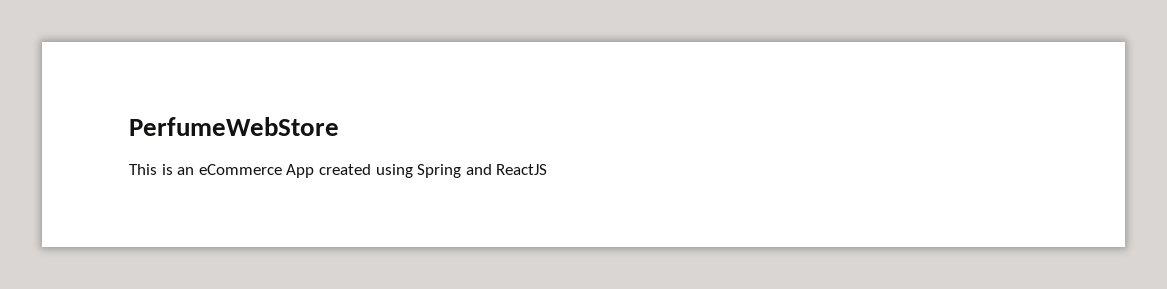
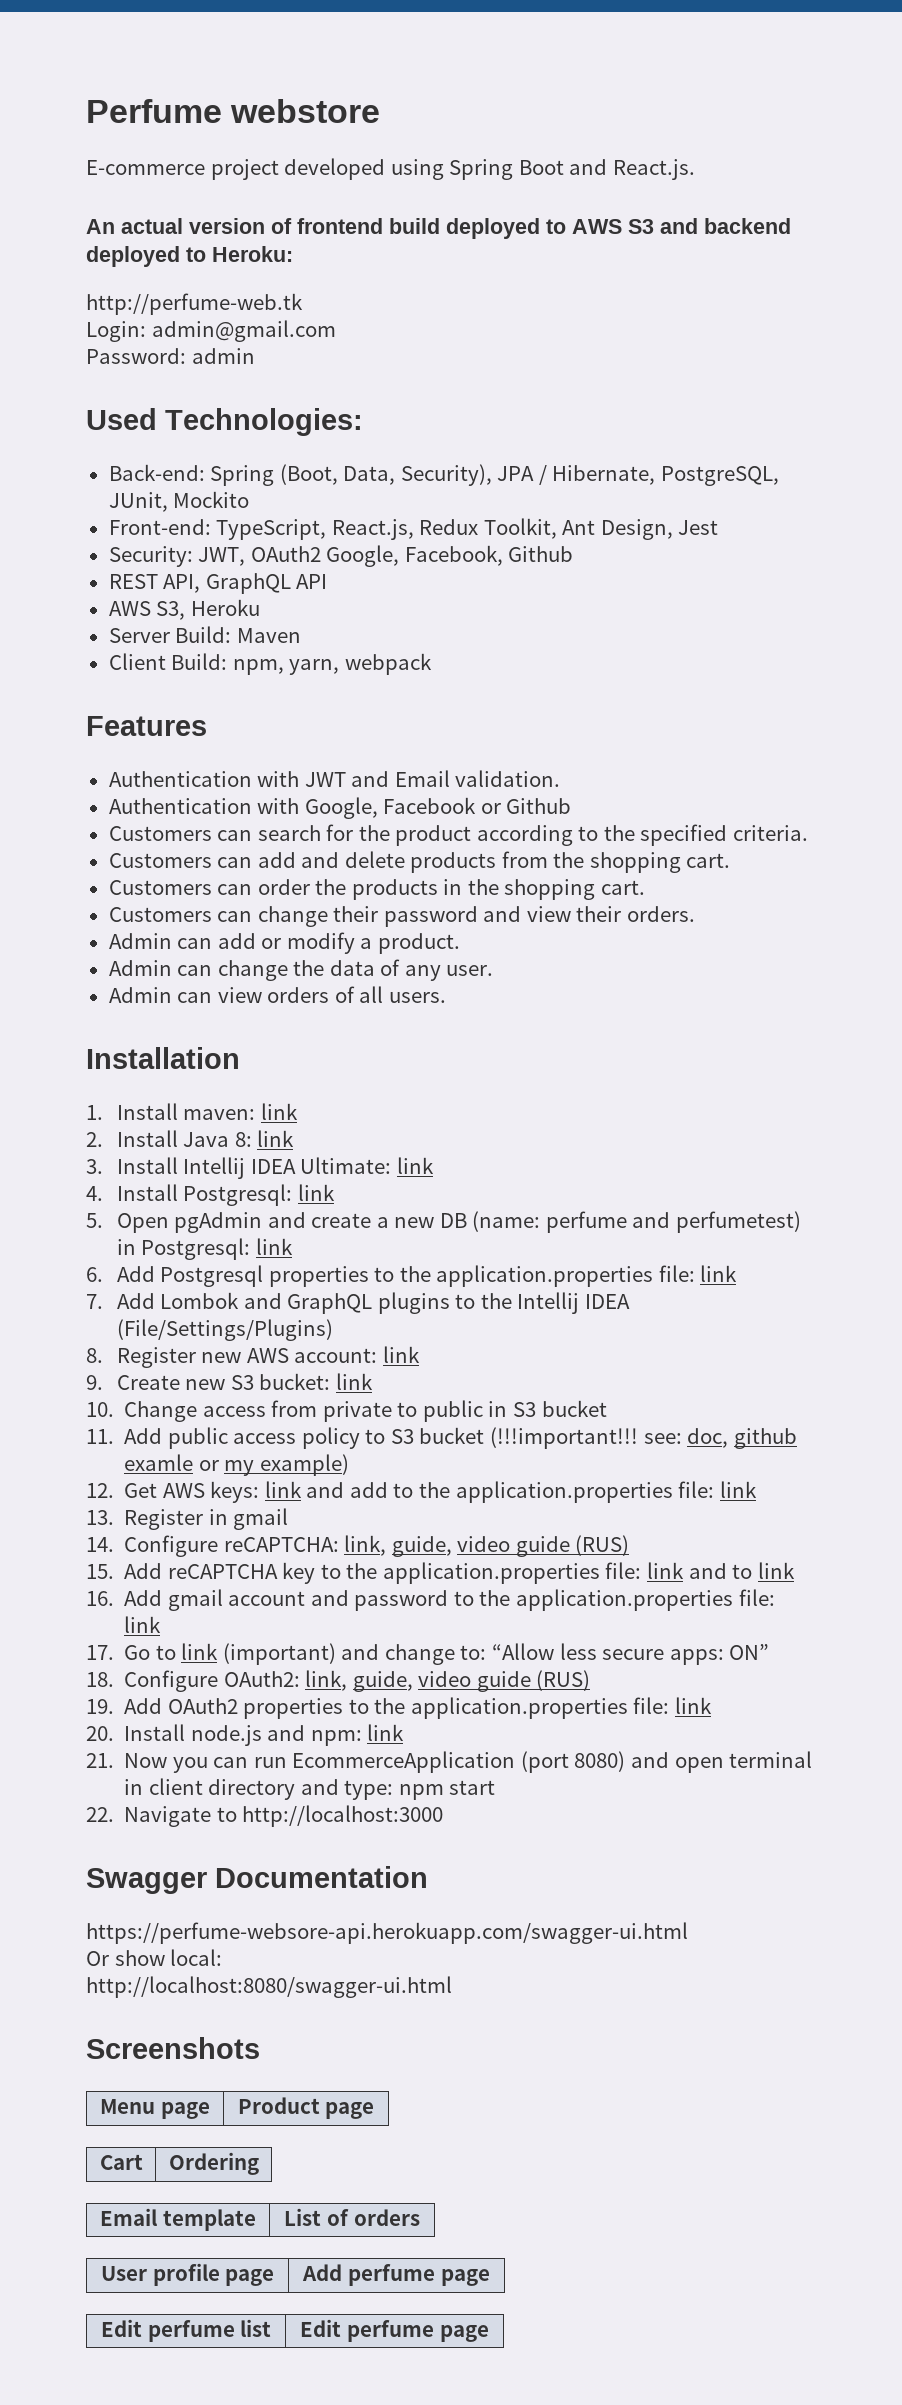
[129,117,339,136] [129,164,548,178] PerfumeWebStore // This is an eCommerce App created using Spring and ReactJS -> [86,99,381,123] [86,158,695,180] [86,218,791,239] [86,246,293,267] [86,293,303,315] [86,320,336,342] [86,348,255,364] [86,408,363,436] [108,464,779,486] [108,491,250,512] [108,518,719,540] [108,545,574,567] [108,573,328,594] [108,599,260,620] [108,626,301,643] [108,653,432,675] [86,716,207,736] [108,770,561,787] [108,797,572,819] [108,824,808,846] [108,851,731,873] [108,879,645,900] [108,906,695,927] [108,932,460,954] [108,959,494,981] [108,986,446,1003] [86,1047,240,1069] [86,1103,298,1120] [86,1130,295,1147] [86,1157,434,1179] [86,1184,335,1206] [86,1211,801,1233] [116,1238,293,1260] [86,1265,738,1287] [86,1292,630,1314] [116,1319,333,1341] [86,1346,420,1368] [86,1373,373,1390] [86,1400,607,1422] [86,1427,797,1449] [124,1454,349,1476] [86,1481,757,1503] [86,1508,289,1530] [86,1535,630,1557] [86,1562,795,1584] [86,1589,775,1611] [124,1616,162,1633] [86,1643,770,1665] [86,1670,591,1692] [86,1697,712,1719] [86,1724,405,1746] [86,1751,813,1773] [124,1778,496,1800] [86,1805,444,1827] [86,1866,428,1894] [86,1922,688,1944] [86,1949,223,1966] [86,1976,452,1998] [86,2037,260,2059] [100,2099,210,2119] [237,2097,375,2119] [99,2154,143,2170] [168,2152,259,2175] [100,2208,256,2231] [284,2208,420,2226] [100,2263,275,2286] [302,2264,490,2286] [100,2319,272,2342] [300,2319,489,2342] Perfume webstore // E-commerce project developed using Spring Boot and React.js. // An actual version of frontend build deployed to AWS S3 and backend deployed to Heroku: // http://perfume-web.tk // Login: admin@gmail.com // Password: admin // Used Technologies: // Back-end: Spring (Boot, Data, Security), JPA / Hibernate, PostgreSQL, JUnit, Mockito // Front-end: TypeScript, React.js, Redux Toolkit, Ant Design, Jest // Security: JWT, OAuth2 Google, Facebook, Github // REST API, GraphQL API // AWS S3, Heroku // Server Build: Maven // Client Build: npm, yarn, webpack // Features // Authentication with JWT and Email validation. // Authentication with Google, Facebook or Github // Customers can search for the product according to the specified criteria. // Customers can add and delete products from the shopping cart. // Customers can order the products in the shopping cart. // Customers can change their password and view their orders. // Admin can add or modify a product. // Admin can change the data of any user. // Admin can view orders of all users. // Installation // 1. Install maven: link // 2. Install Java 8: link // 3. Install Intellij IDEA Ultimate: link // 4. Install Postgresql: link // 5. Open pgAdmin and create a new DB (name: perfume and perfumetest) in Postgresql: link // 6. Add Postgresql properties to the application.properties file: link // 7. Add Lombok and GraphQL plugins to the Intellij IDEA (File/Settings/Plugins) // 8. Register new AWS account: link // 9. Create new S3 bucket: link // 10. Change access from private to public in S3 bucket // 11. Add public access policy to S3 bucket (!!!important!!! see: doc, github examle or my example) // 12. Get AWS keys: link and add to the application.properties file: link // 13. Register in gmail // 14. Configure reCAPTCHA: link, guide, video guide (RUS) // 15. Add reCAPTCHA key to the application.properties file: link and to link // 16. Add gmail account and password to the application.properties file: link // 17. Go to link (important) and change to: “Allow less secure apps: ON” // 18. Configure OAuth2: link, guide, video guide (RUS) // 19. Add OAuth2 properties to the application.properties file: link // 20. Install node.js and npm: link // 21. Now you can run EcommerceApplication (port 8080) and open terminal in client directory and type: npm start // 22. Navigate to http://localhost:3000 // Swagger Documentation // https://perfume-websore-api.herokuapp.com/swagger-ui.html // Or show local: // http://localhost:8080/swagger-ui.html // Screenshots // Menu page | Product page // Cart | Ordering // Email template | List of orders // User profile page | Add perfume page // Edit perfume list | Edit perfume page

